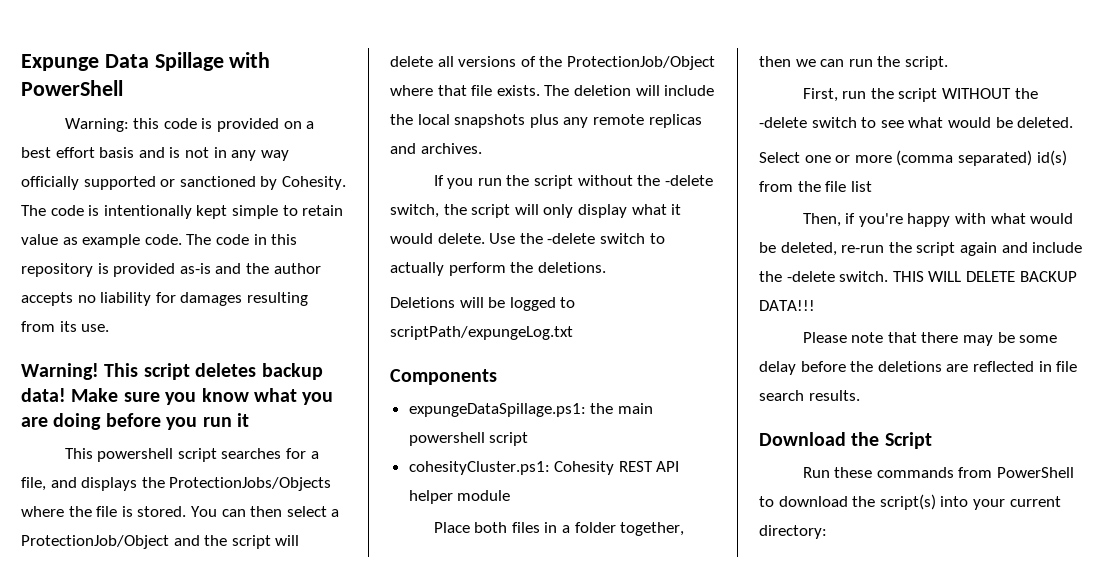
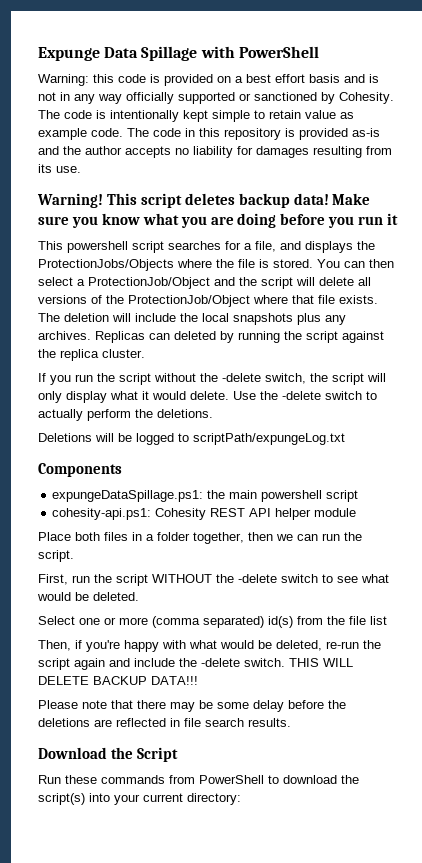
[592,114,702,128] [390,143,482,154] remote replicas and archives. -> [38,331,384,343] [38,349,145,361] archives. Replicas can deleted by running the script against the replica cluster.
[408,461,550,475] cohesityCluster.ps1: -> [52,508,152,520] cohesity-api.ps1:

